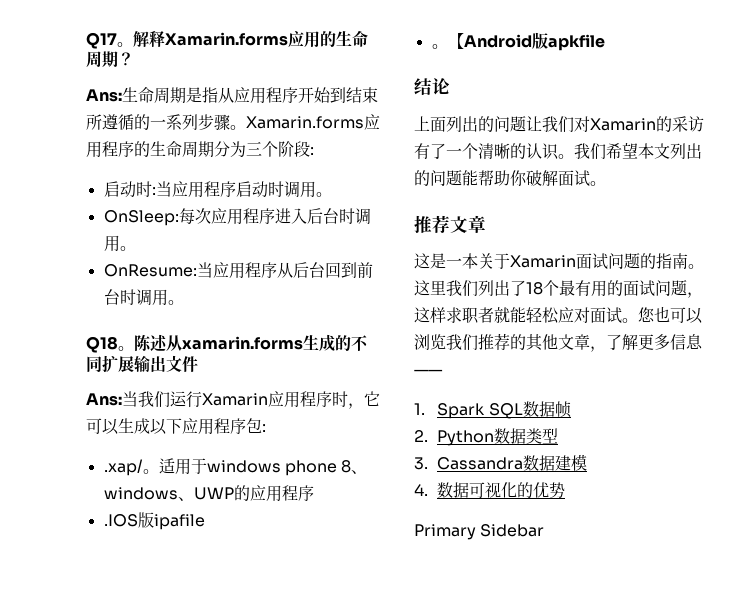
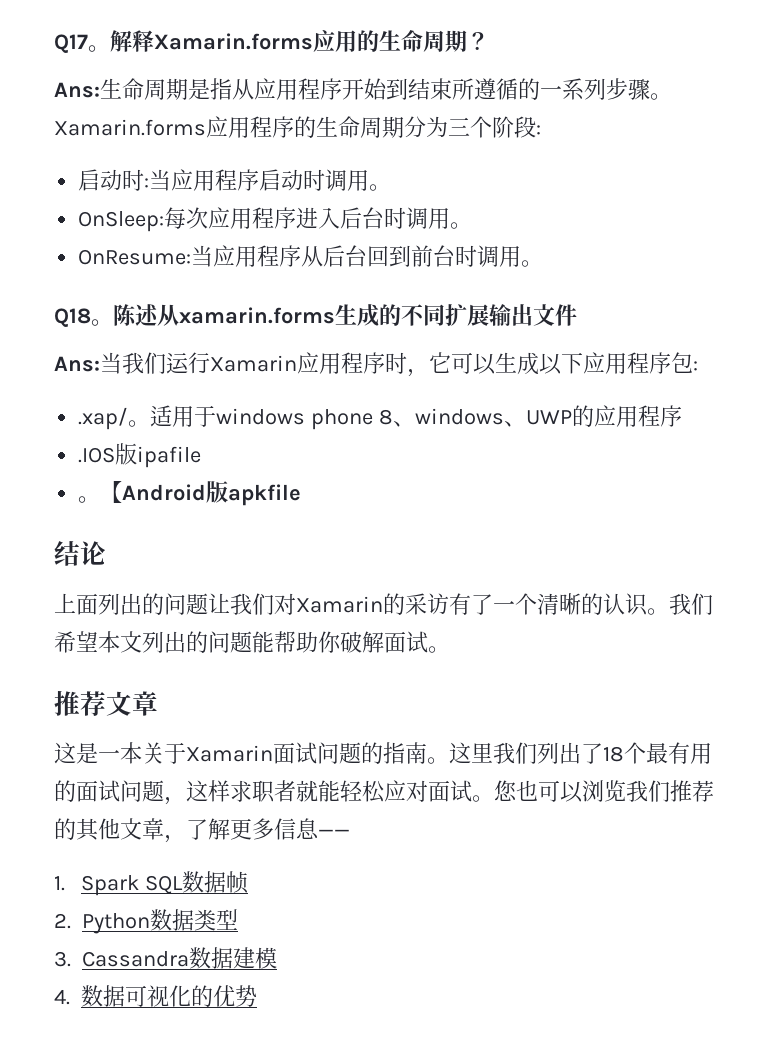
[414,524,545,540] // Primary Sidebar -> (258, 996) none

